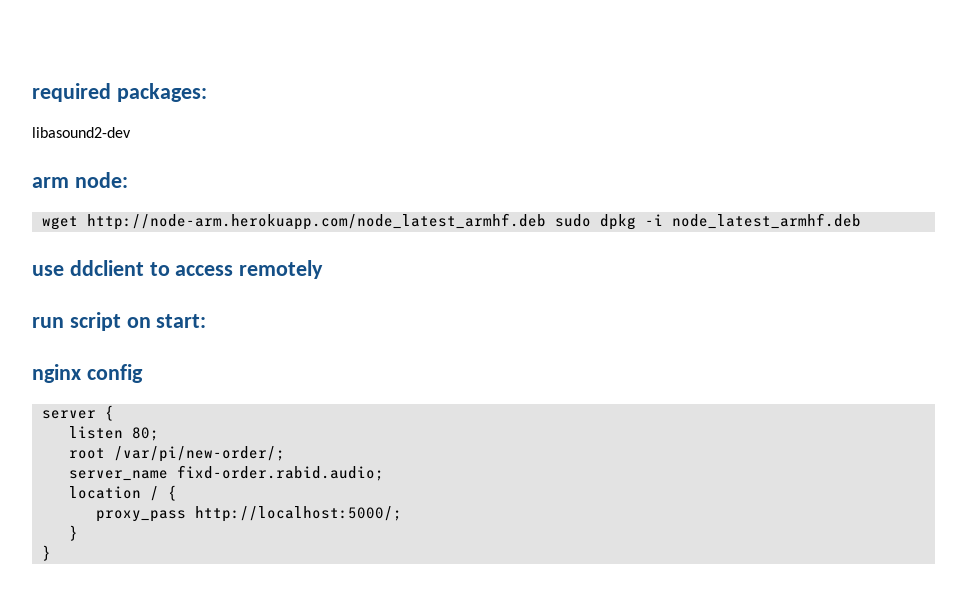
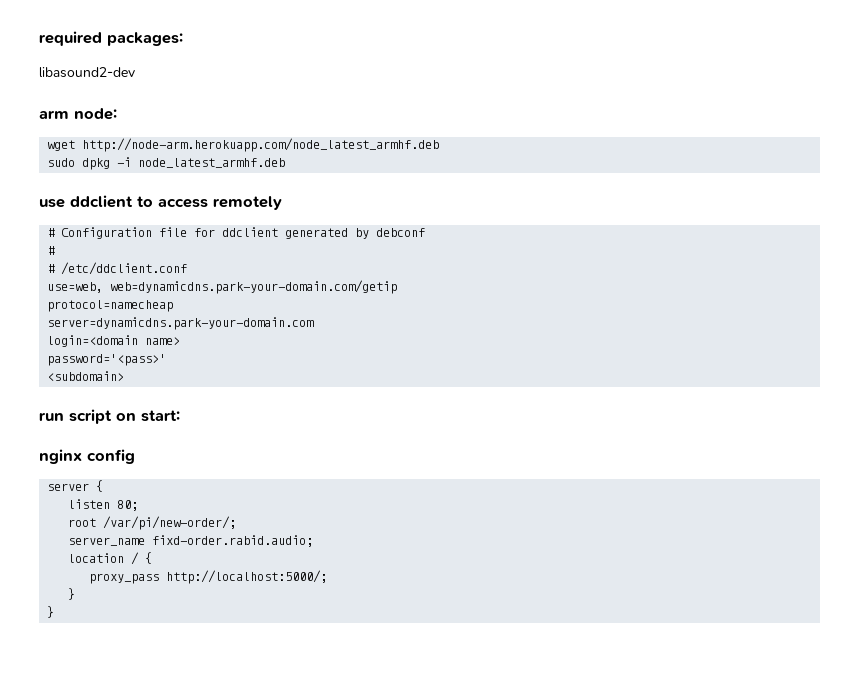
(546, 221) none -> (440, 145) //
(324, 269) none -> [47,227,426,239] [47,246,56,255] [47,262,188,275] [47,280,398,294] [47,300,174,312] [47,317,315,330] [47,335,181,347] [47,354,167,366] [47,371,125,381] // # Configuration file for ddclient generated by debconf // # // # /etc/ddclient.conf // use=web, web=dynamicdns.park-your-domain.com/getip // protocol=namecheap // server=dynamicdns.park-your-domain.com // login=<domain name> // password='<pass>' // <subdomain>

